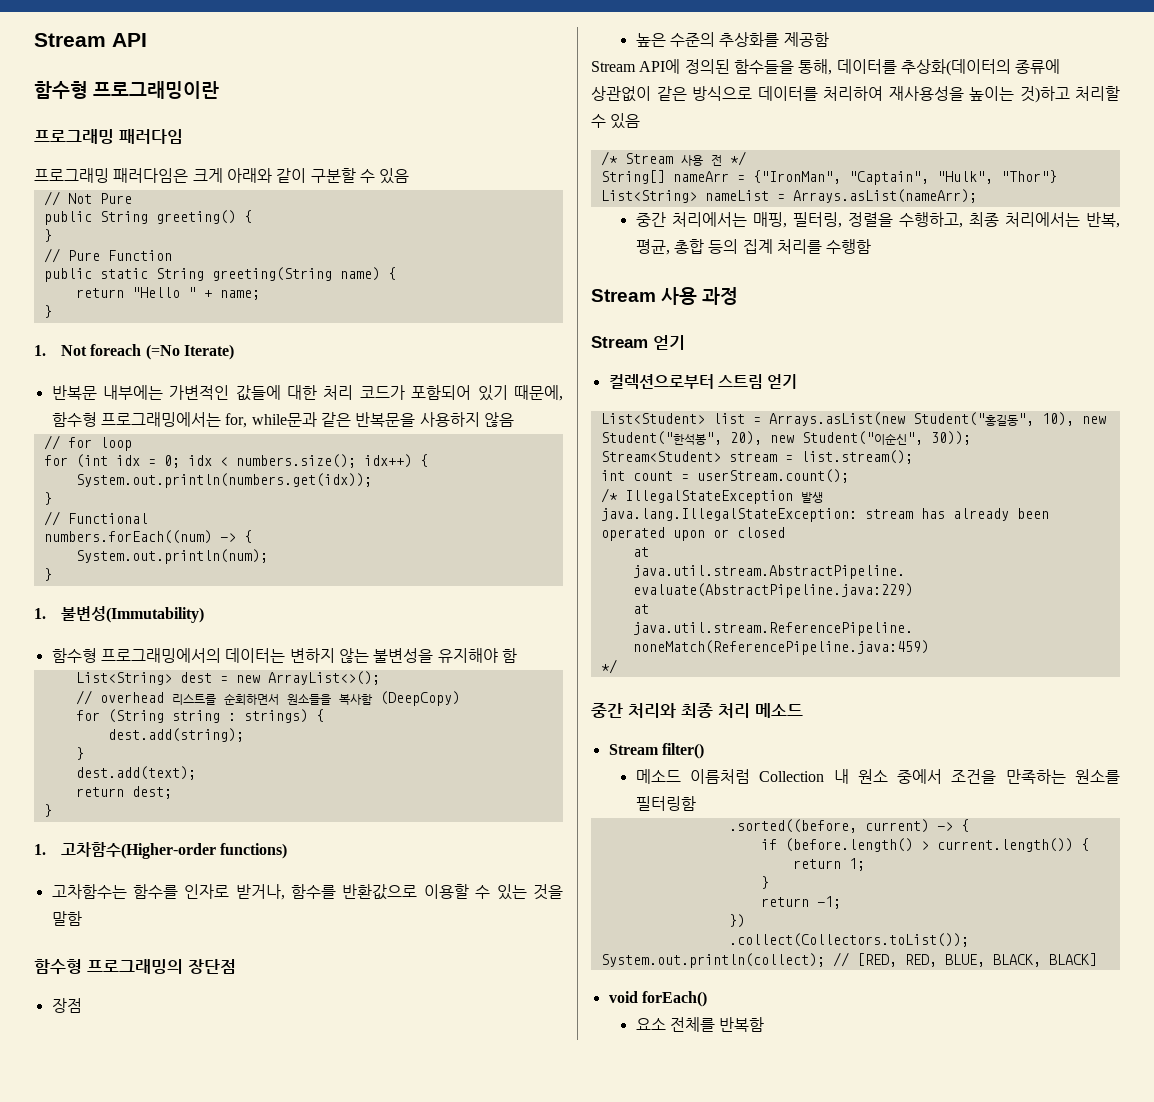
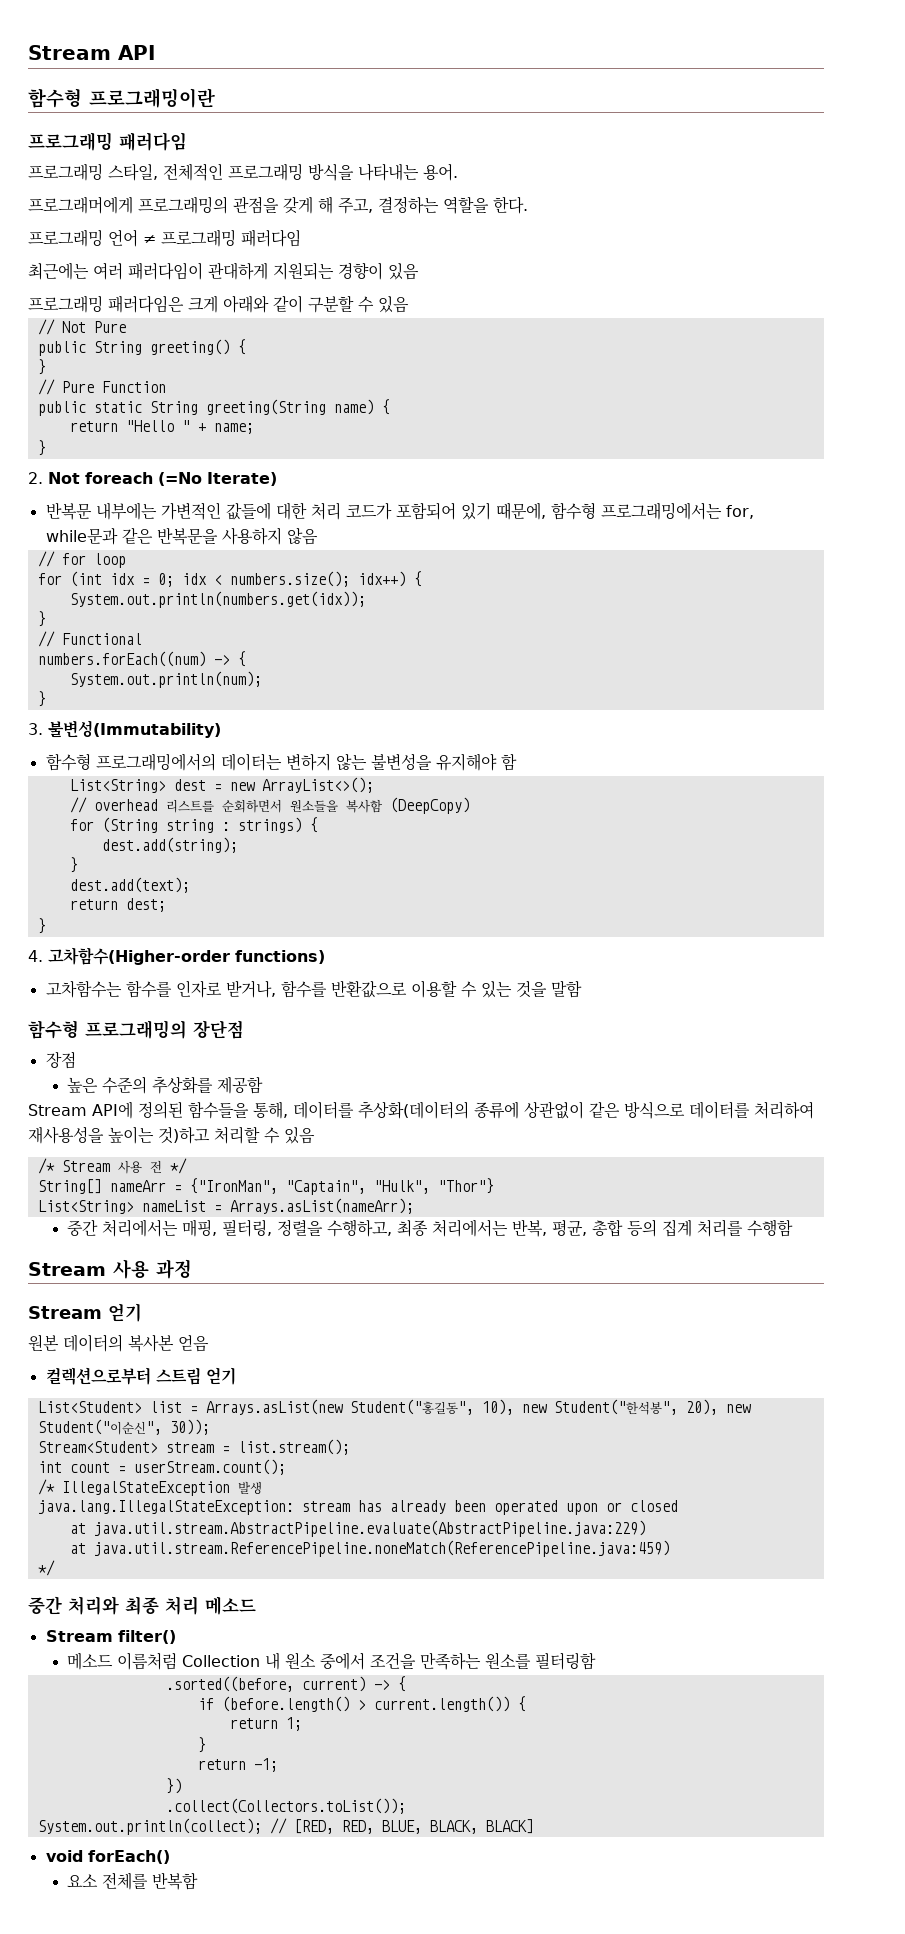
(183, 136) none -> [28,163,458,181] [28,196,528,214] [28,229,301,247] [28,262,419,280] // 프로그래밍 스타일, 전체적인 프로그래밍 방식을 나타내는 용어. // 프로그래머에게 프로그래밍의 관점을 갖게 해 주고, 결정하는 역할을 한다. // 프로그래밍 언어 ≠ 프로그래밍 패러다임 // 최근에는 여러 패러다임이 관대하게 지원되는 경향이 있음
[34,345,46,356] 1. -> [28,472,43,484] 2.
[34,608,46,619] 1. -> [28,723,43,735] 3.
[34,844,46,855] 1. -> [28,950,43,962] 4.
(685, 342) none -> [28,1334,209,1352] // 원본 데이터의 복사본 얻음

